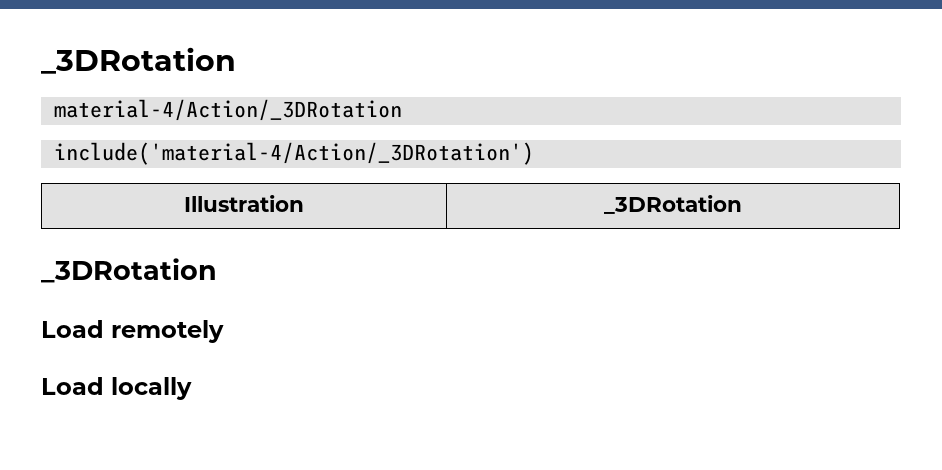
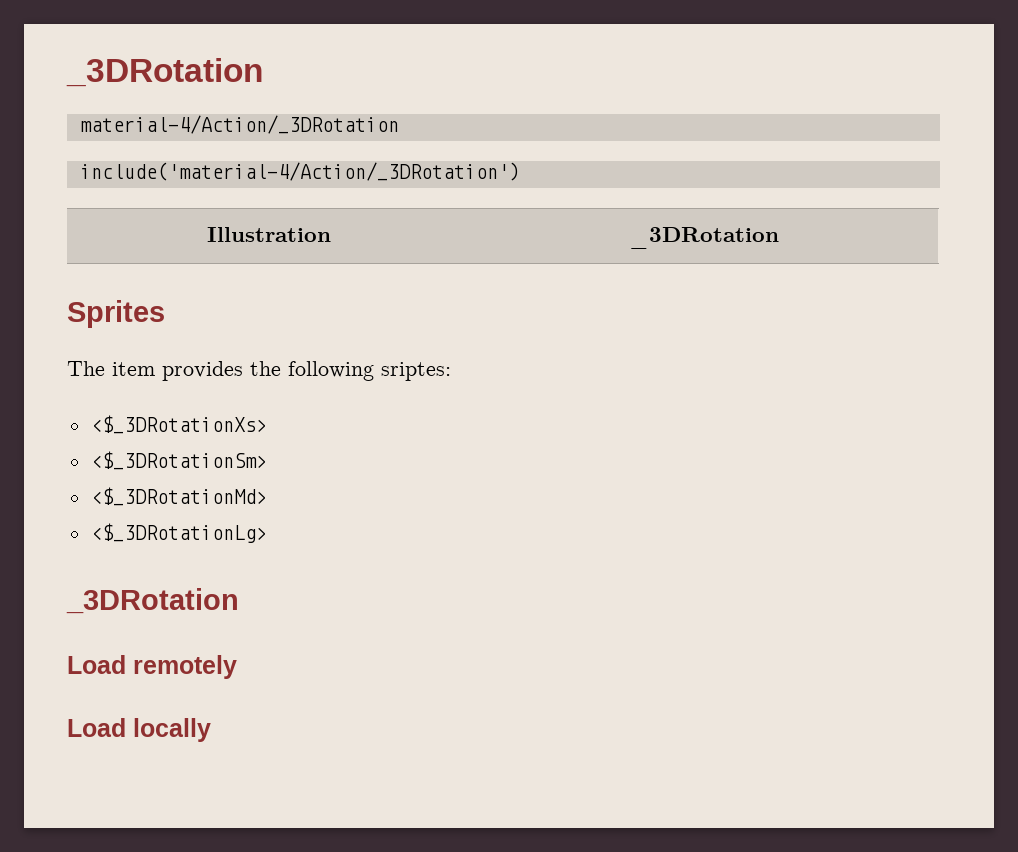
(742, 204) none -> [67,300,165,328] [67,361,451,381] [90,415,267,434] [90,451,267,470] [90,487,267,506] [90,523,267,543] // Sprites // The item provides the following sriptes: // <$_3DRotationXs> // <$_3DRotationSm> // <$_3DRotationMd> // <$_3DRotationLg>

